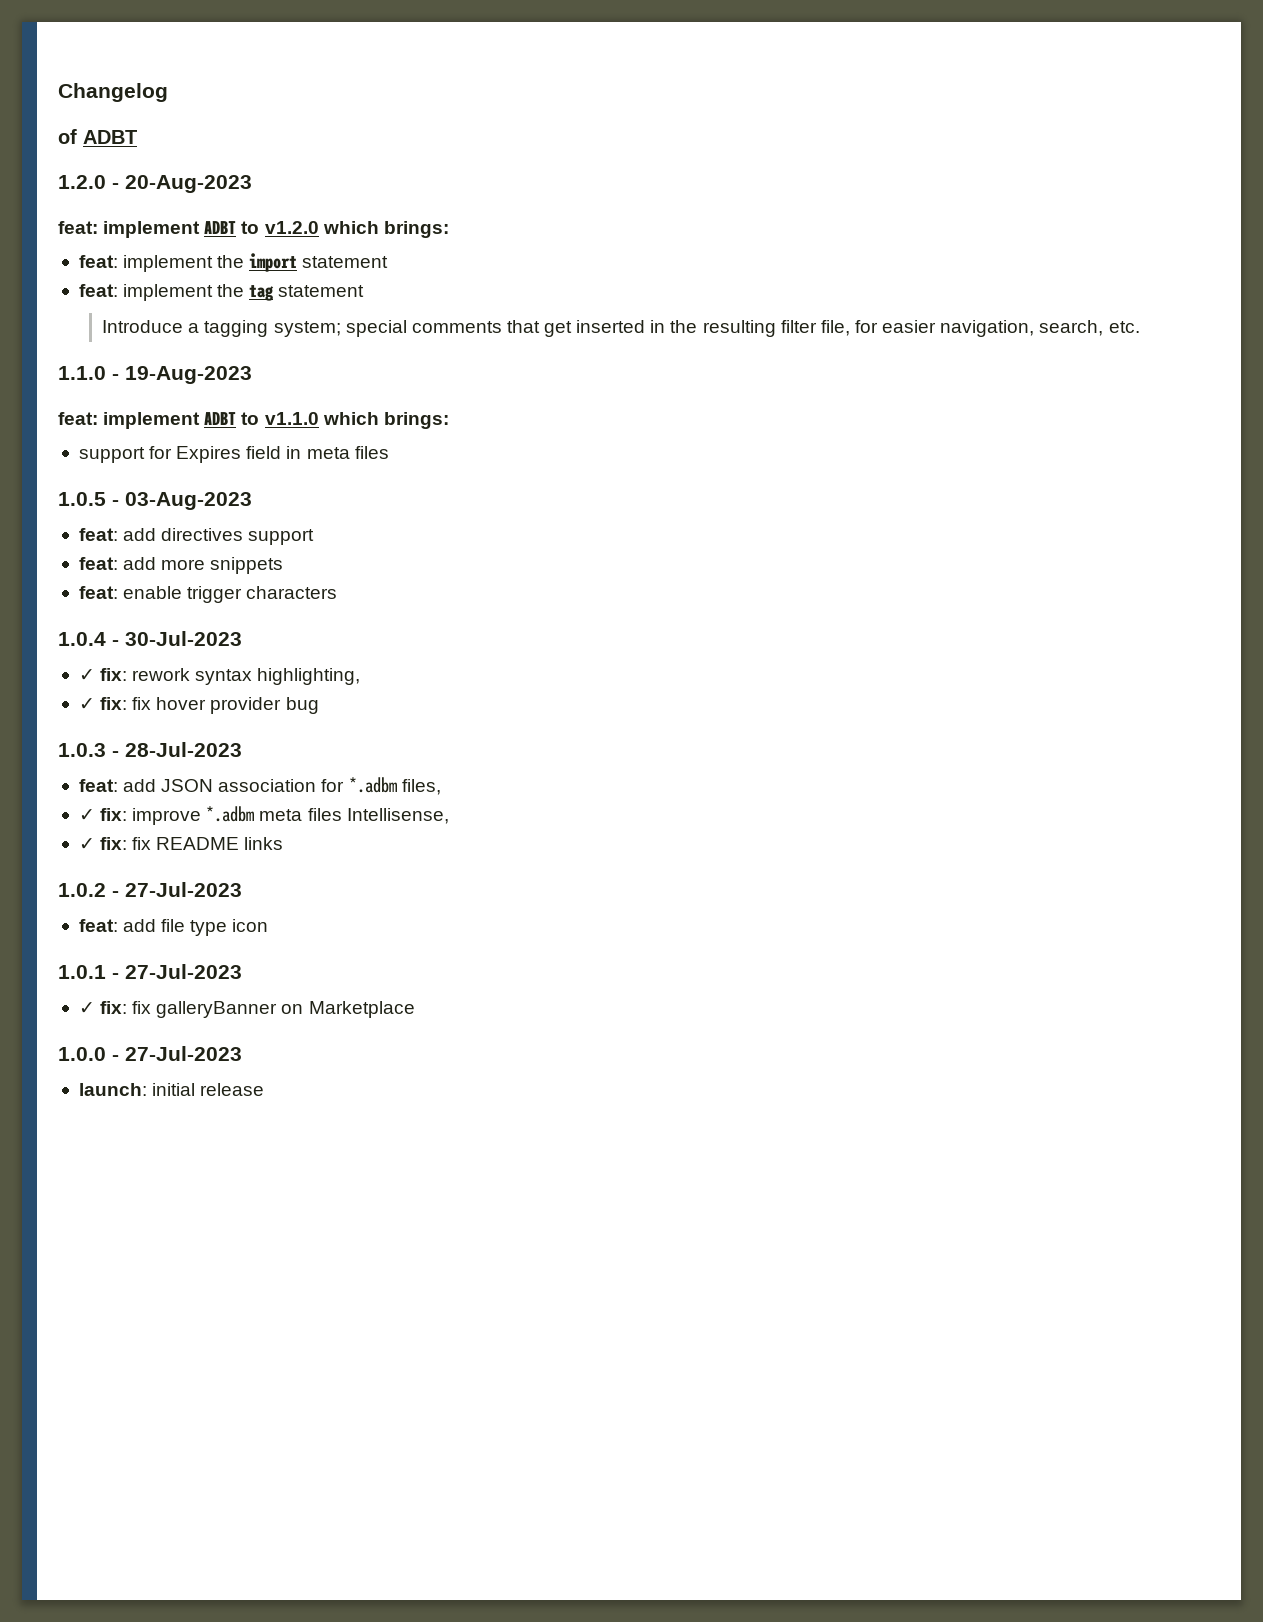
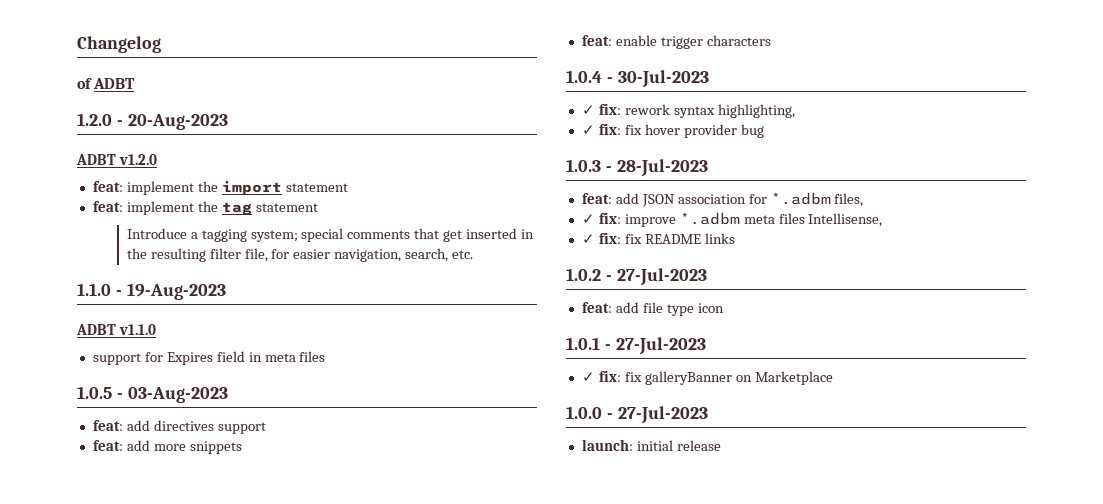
[58,221,260,238] feat: implement ADBT to -> [76,154,116,165] ADBT
[322,221,449,238] which brings: -> (157, 159) none
[58,412,260,429] feat: implement ADBT to -> [76,324,116,335] ADBT
[322,412,449,429] which brings: -> (156, 329) none

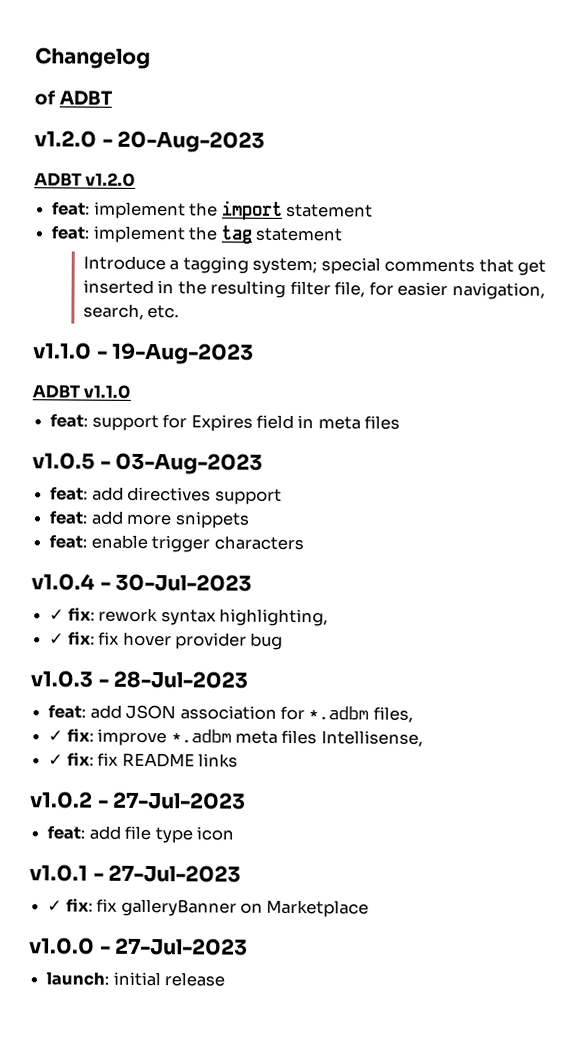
[77,113,112,126] 1.2.0 -> [34,130,97,148] v1.2.0
[77,283,111,296] 1.1.0 -> [33,342,92,360] v1.1.0
(156, 329) none -> [50,413,89,428] feat:
[77,386,112,399] 1.0.5 -> [32,452,95,470] v1.0.5
[566,70,602,83] 1.0.4 -> [31,573,95,591] v1.0.4
[566,159,601,172] 1.0.3 -> [30,670,93,688] v1.0.3
[566,268,601,281] 1.0.2 -> [30,791,93,809] v1.0.2
[566,337,600,350] 1.0.1 -> [29,864,88,882] v1.0.1
[566,406,602,419] 1.0.0 -> [29,937,95,955] v1.0.0

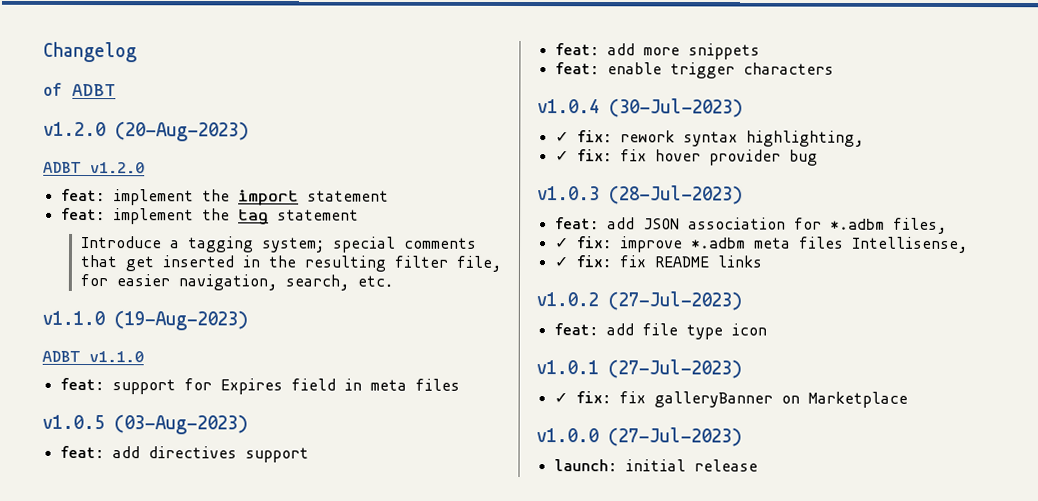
[101,130,266,153] - 20-Aug-2023 -> [115,121,249,142] (20-Aug-2023)
[96,342,255,365] - 19-Aug-2023 -> [114,310,248,331] (19-Aug-2023)
[99,452,264,475] - 03-Aug-2023 -> [114,414,248,435] (03-Aug-2023)
[99,573,253,592] - 30-Jul-2023 -> [609,98,743,118] (30-Jul-2023)
[97,670,249,689] - 28-Jul-2023 -> [609,185,743,205] (28-Jul-2023)
[97,791,247,810] - 27-Jul-2023 -> [608,291,742,311] (27-Jul-2023)
[92,864,242,883] - 27-Jul-2023 -> [608,359,742,379] (27-Jul-2023)
[99,937,249,956] - 27-Jul-2023 -> [608,427,742,447] (27-Jul-2023)

